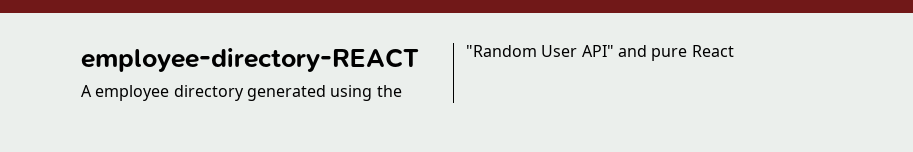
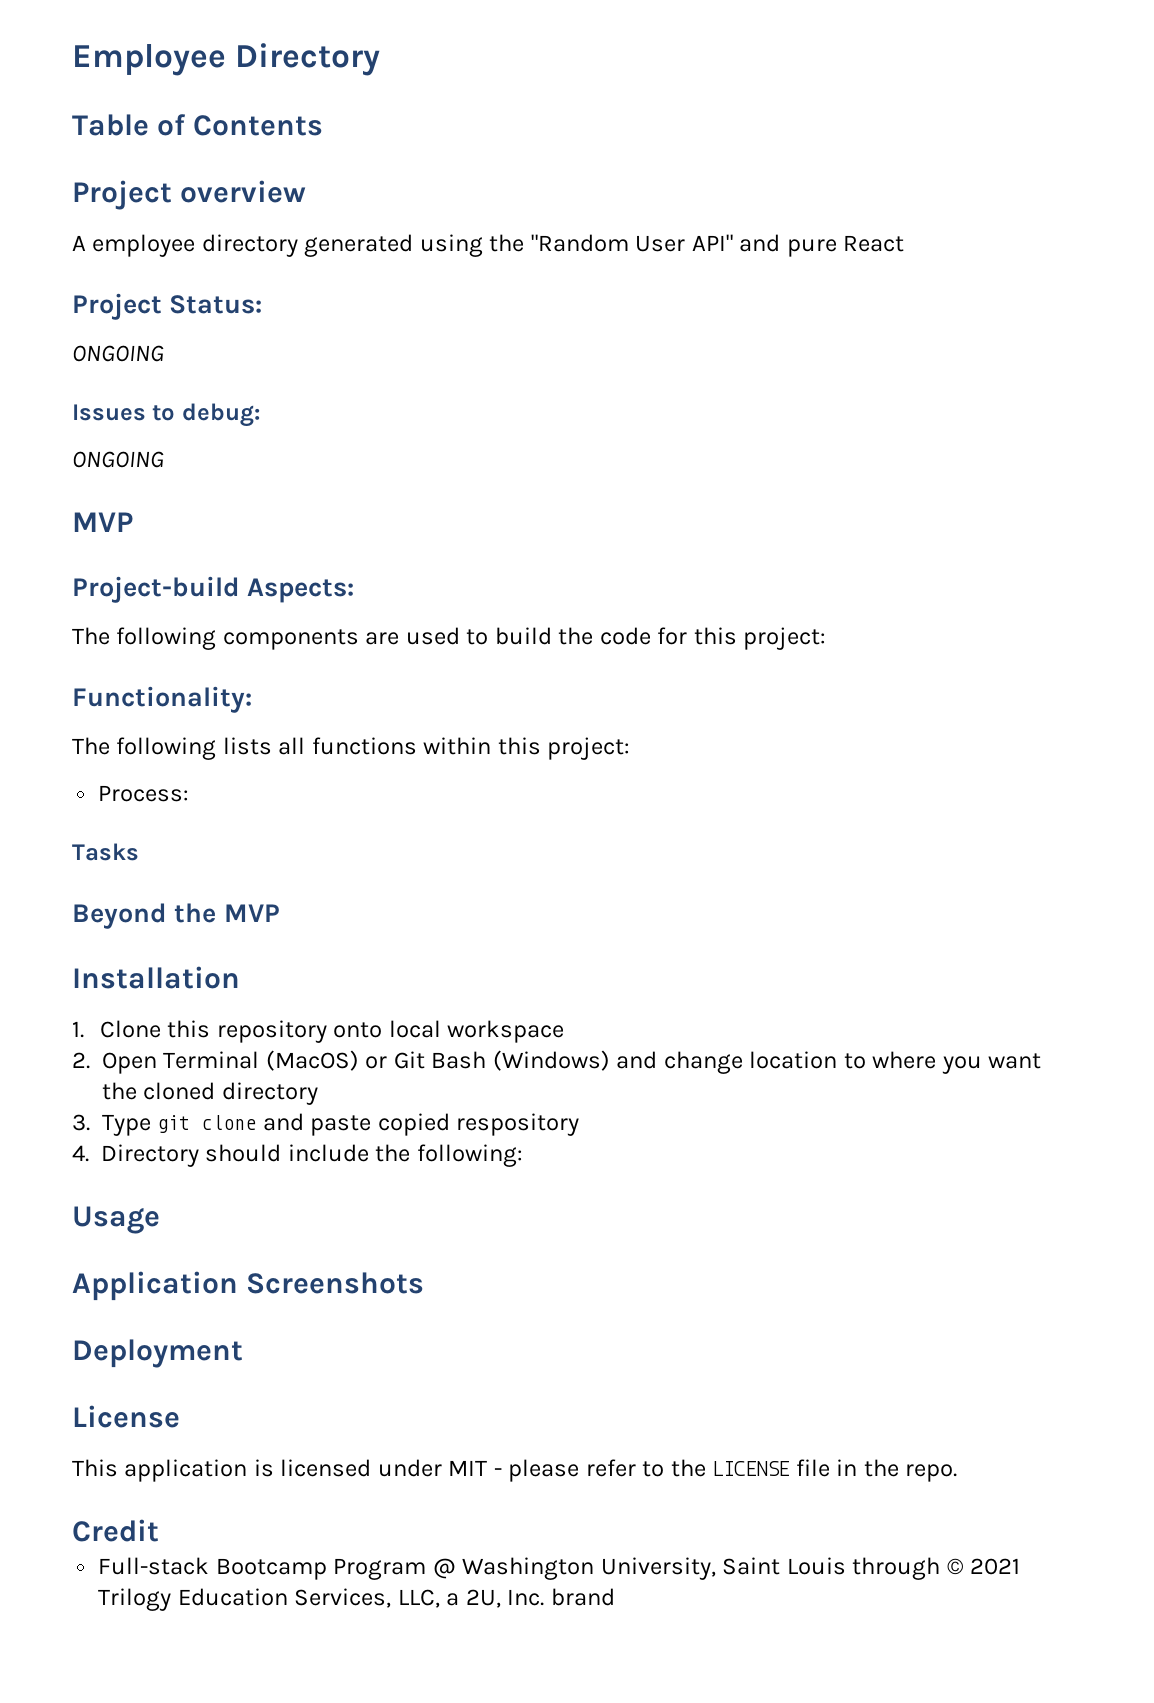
[81,48,419,72] employee-directory-REACT -> [72,43,381,76] [72,114,324,136] [72,180,307,210] Employee Directory // Table of Contents // Project overview
(734, 51) none -> [72,293,263,320] [72,345,164,362] [72,403,260,427] [72,451,164,468] [72,512,133,532] [72,576,355,603] [72,627,827,650] [72,686,252,713] [72,737,631,760] [98,785,190,802] [72,843,139,861] [72,903,280,929] [72,966,240,989] [72,1020,564,1043] [72,1050,1042,1074] [102,1082,318,1105] [72,1113,580,1136] [72,1144,523,1167] [72,1206,160,1234] [72,1271,425,1301] [72,1339,243,1368] [72,1405,180,1428] [72,1459,958,1482] [72,1519,159,1542] [98,1557,1021,1580] [98,1588,615,1611] // Project Status: // ONGOING // Issues to debug: // ONGOING // MVP // Project-build Aspects: // The following components are used to build the code for this project: // Functionality: // The following lists all functions within this project: // Process: // Tasks // Beyond the MVP // Installation // 1. Clone this repository onto local workspace // 2. Open Terminal (MacOS) or Git Bash (Windows) and change location to where you want the cloned directory // 3. Type git clone and paste copied respository // 4. Directory should include the following: // Usage // Application Screenshots // Deployment // License // This application is licensed under MIT - please refer to the LICENSE file in the repo. // Credit // Full-stack Bootcamp Program @ Washington University, Saint Louis through © 2021 Trilogy Education Services, LLC, a 2U, Inc. brand

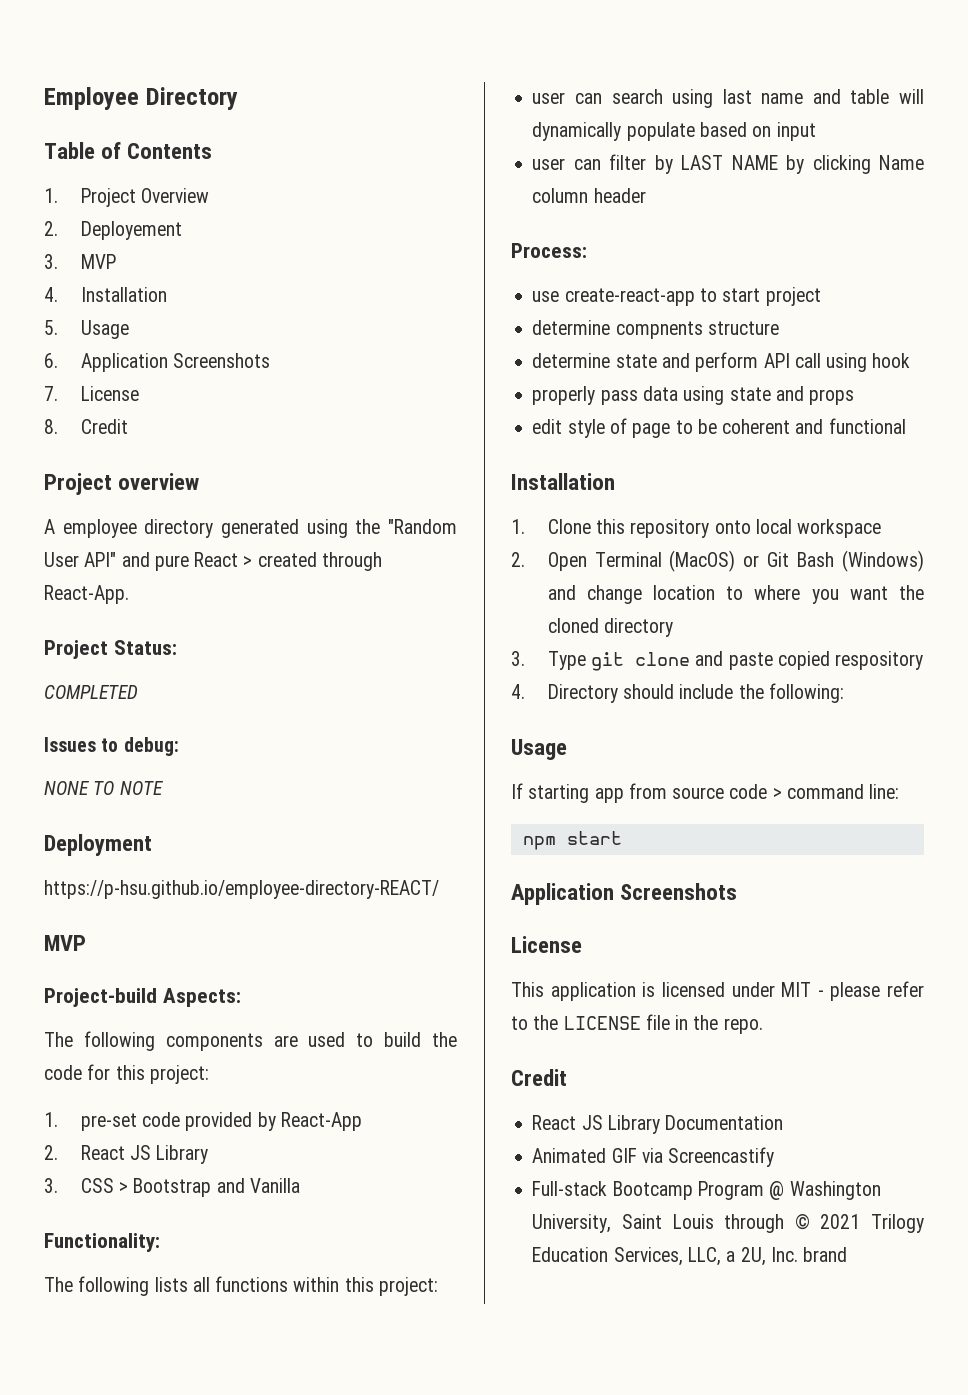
(324, 125) none -> [44,188,209,207] [44,221,182,240] [44,254,116,269] [44,287,167,302] [44,320,129,339] [44,353,270,372] [44,386,139,401] [44,419,128,434] // 1. Project Overview // 2. Deployement // 3. MVP // 4. Installation // 5. Usage // 6. Application Screenshots // 7. License // 8. Credit
(905, 243) none -> [243,552,382,571] [44,585,129,604] > created through React-App.
[72,345,164,362] ONGOING -> [44,685,138,699] COMPLETED
[72,451,164,468] ONGOING -> [44,781,163,795] [44,834,152,856] [44,880,439,899] NONE TO NOTE // Deployment // https://p-hsu.github.io/employee-directory-REACT/
(827, 638) none -> [44,1112,362,1131] [44,1145,209,1164] [44,1178,300,1197] // 1. pre-set code provided by React-App // 2. React JS Library // 3. CSS > Bootstrap and Vanilla
[98,785,190,802] [72,843,139,861] [72,903,280,929] Process: // Tasks // Beyond the MVP -> [532,89,924,108] [532,122,816,141] [532,154,924,174] [532,188,646,203] [511,243,587,258] [532,287,821,306] [532,320,779,339] [532,352,911,372] [532,386,855,405] [532,418,906,438] user can search using last name and table will dynamically populate based on input // user can filter by LAST NAME by clicking Name column header // Process: // use create-react-app to start project // determine compnents structure // determine state and perform API call using hook // properly pass data using state and props // edit style of page to be coherent and functional
[72,1271,425,1301] [72,1339,243,1368] // Application Screenshots // Deployment -> [511,783,900,803] [522,831,622,850] [511,883,738,905] // If starting app from source code > command line: // npm start // Application Screenshots
(159, 1530) none -> [532,1115,784,1134] [532,1147,775,1167] // React JS Library Documentation // Animated GIF via Screencastify

